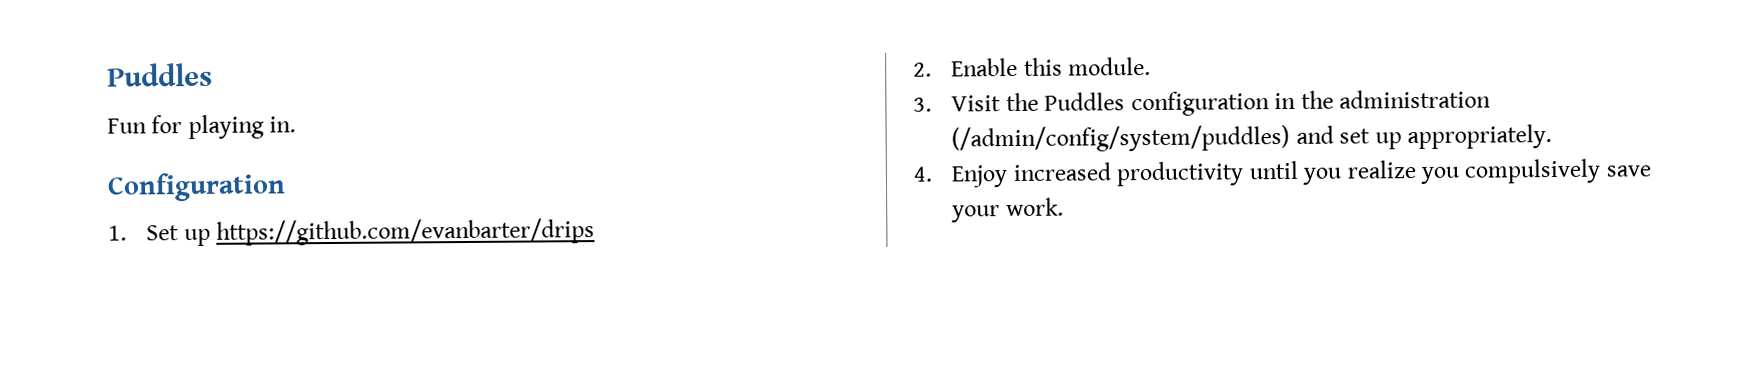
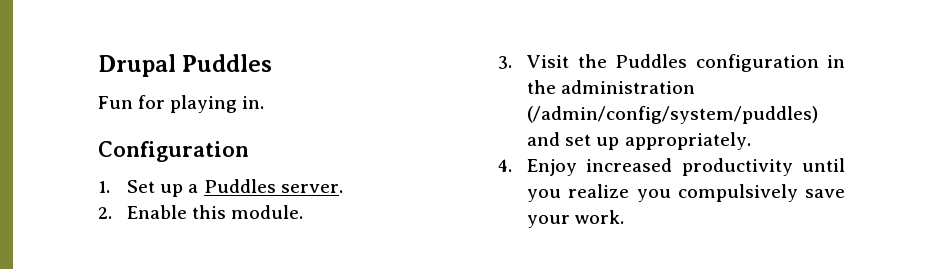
(107, 74) none -> [98,54,176,77] Drupal
[216,218,596,246] https://github.com/evanbarter/drips -> [188,179,343,193] a Puddles server.

